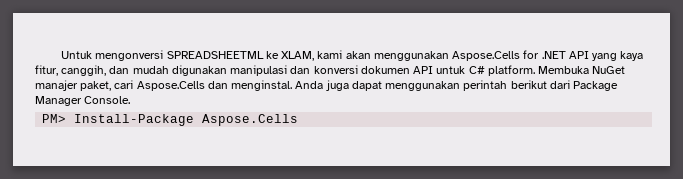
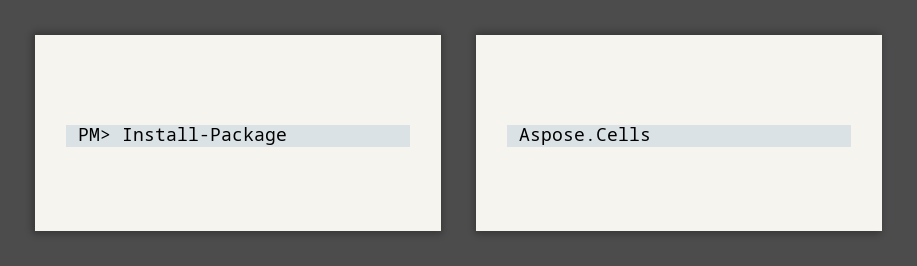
[61,50,644,61] [35,65,626,76] [35,80,619,91] [35,96,131,106] Untuk mengonversi SPREADSHEETML ke XLAM, kami akan menggunakan Aspose.Cells for .NET API yang kaya fitur, canggih, dan mudah digunakan manipulasi dan konversi dokumen API untuk C# platform. Membuka NuGet manajer paket, cari Aspose.Cells dan menginstal. Anda juga dapat menggunakan perintah berikut dari Package Manager Console. // -> (78, 134) none

